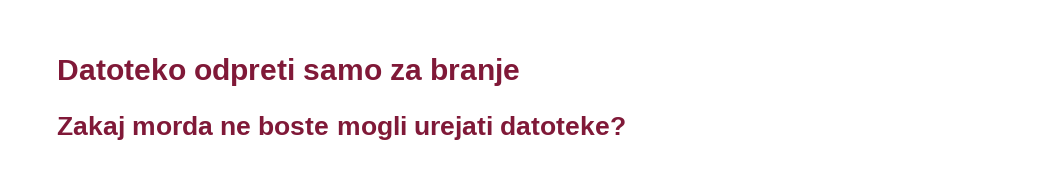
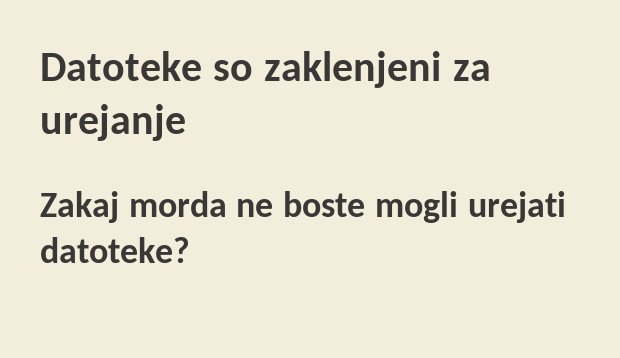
[57,58,521,86] Datoteko odpreti samo za branje -> [40,51,491,88] [40,104,186,141] Datoteke so zaklenjeni za urejanje

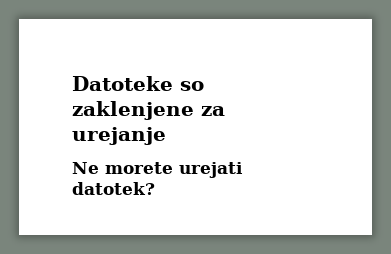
[264,51,442,88] zaklenjeni -> [72,101,194,120] zaklenjene
[40,191,566,223] [40,237,190,263] Zakaj morda ne boste mogli urejati datoteke? -> [72,162,243,178] [72,182,155,195] Ne morete urejati datotek?

